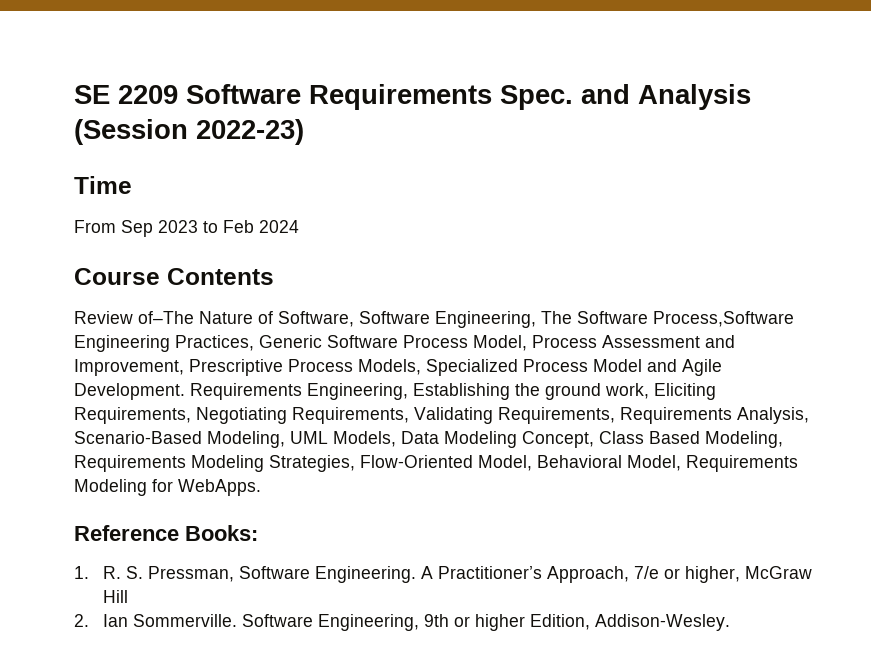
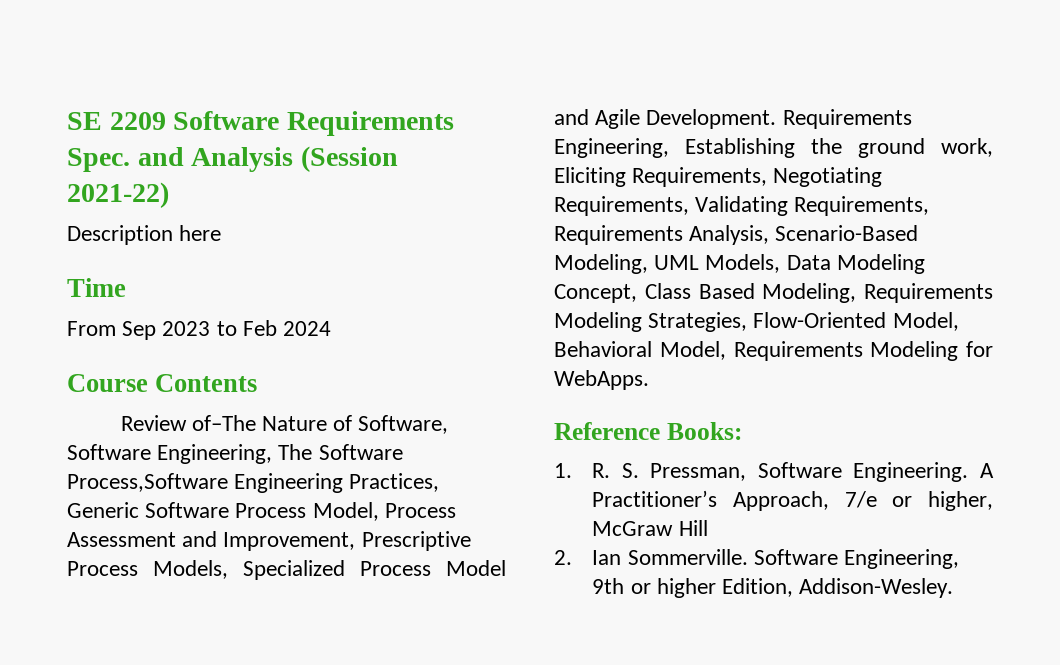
[196,119,304,145] 2022-23) -> [67,182,169,208] [67,225,222,245] 2021-22) // Description here

